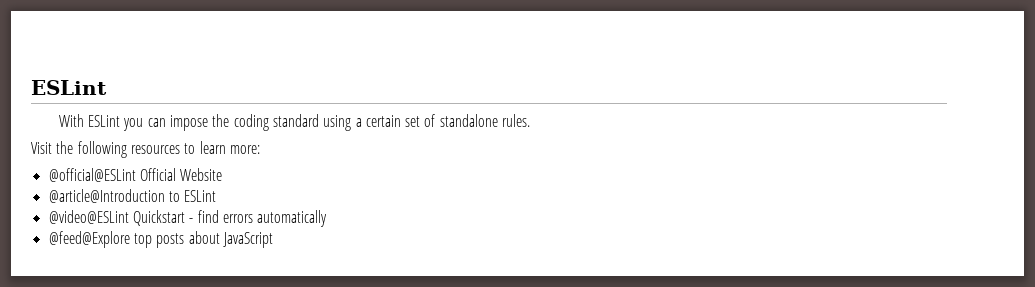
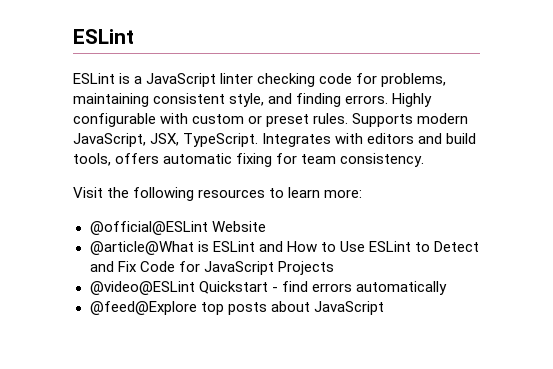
[31,80,107,95] [58,114,531,131] ESLint // With ESLint you can impose the coding standard using a certain set of standalone rules. -> [73,29,134,44] [73,73,447,87] [73,93,433,107] [73,113,469,127] [73,133,477,147] [73,153,425,167] ESLint // ESLint is a JavaScript linter checking code for problems, maintaining consistent style, and finding errors. Highly configurable with custom or preset rules. Supports modern JavaScript, JSX, TypeScript. Integrates with editors and build tools, offers automatic fixing for team consistency.
[139,168,176,181] Official -> (208, 228) none
[48,189,217,203] @article@Introduction to ESLint -> [89,241,479,255] [89,261,334,275] @article@What is ESLint and How to Use ESLint to Detect and Fix Code for JavaScript Projects

